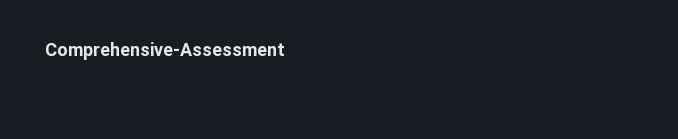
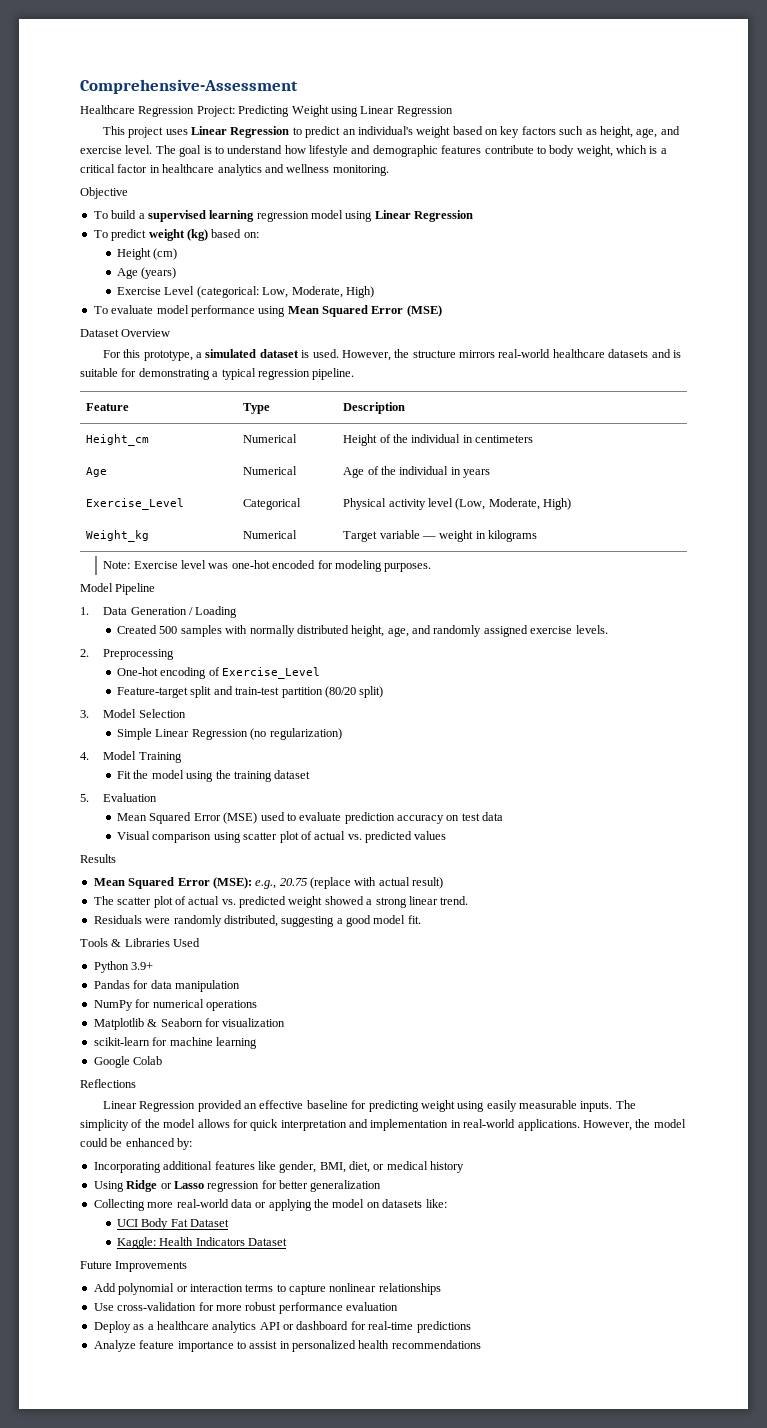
(285, 51) none -> [80,105,453,117] [102,126,680,138] [80,145,667,157] [80,164,389,176] [80,187,128,199] [93,210,474,222] [93,229,259,241] [117,248,178,260] [117,267,177,279] [117,286,374,298] [93,305,442,317] [80,329,171,337] [102,349,681,361] [80,368,355,380] [86,403,130,411] [243,403,271,414] [343,402,406,414] [86,434,150,446] [243,434,298,443] [343,434,534,446] [86,467,108,477] [243,466,298,475] [343,466,491,478] [86,498,185,510] [243,498,302,510] [343,498,572,510] [86,530,150,542] [243,530,298,539] [343,530,538,542] [103,560,432,572] [80,583,156,595] [80,606,238,618] [117,625,608,637] [80,649,175,660] [117,667,321,679] [117,686,384,698] [80,709,186,718] [117,728,342,740] [80,751,182,763] [117,770,311,782] [80,793,158,802] [117,812,504,824] [117,831,447,843] [80,854,116,863] [93,877,444,889] [93,896,469,908] [93,915,421,927] [80,938,201,947] [93,961,154,973] [93,980,240,992] [93,999,257,1011] [93,1018,286,1030] [93,1037,257,1049] [93,1056,163,1068] [80,1079,136,1088] [102,1100,636,1112] [80,1119,686,1131] [80,1138,193,1150] [93,1161,465,1173] [93,1180,382,1192] [93,1199,447,1211] [117,1218,230,1230] [117,1237,288,1249] [80,1261,188,1272] [93,1283,441,1295] [93,1302,398,1314] [93,1321,471,1333] [93,1340,481,1352] // Healthcare Regression Project: Predicting Weight using Linear Regression // This project uses Linear Regression to predict an individual's weight based on key factors such as height, age, and exercise level. The goal is to understand how lifestyle and demographic features contribute to body weight, which is a critical factor in healthcare analytics and wellness monitoring. // Objective // To build a supervised learning regression model using Linear Regression // To predict weight (kg) based on: // Height (cm) // Age (years) // Exercise Level (categorical: Low, Moderate, High) // To evaluate model performance using Mean Squared Error (MSE) // Dataset Overview // For this prototype, a simulated dataset is used. However, the structure mirrors real-world healthcare datasets and is suitable for demonstrating a typical regression pipeline. // Feature | Type | Description // Height_cm | Numerical | Height of the individual in centimeters // Age | Numerical | Age of the individual in years // Exercise_Level | Categorical | Physical activity level (Low, Moderate, High) // Weight_kg | Numerical | Target variable — weight in kilograms // Note: Exercise level was one-hot encoded for modeling purposes. // Model Pipeline // 1. Data Generation / Loading // Created 500 samples with normally distributed height, age, and randomly assigned exercise levels. // 2. Preprocessing // One-hot encoding of Exercise_Level // Feature-target split and train-test partition (80/20 split) // 3. Model Selection // Simple Linear Regression (no regularization) // 4. Model Training // Fit the model using the training dataset // 5. Evaluation // Mean Squared Error (MSE) used to evaluate prediction accuracy on test data // Visual comparison using scatter plot of actual vs. predicted values // Results // Mean Squared Error (MSE): e.g., 20.75 (replace with actual result) // The scatter plot of actual vs. predicted weight showed a strong linear trend. // Residuals were randomly distributed, suggesting a good model fit. // Tools & Libraries Used // Python 3.9+ // Pandas for data manipulation // NumPy for numerical operations // Matplotlib & Seaborn for visualization // scikit-learn for machine learning // Google Colab // Reflections // Linear Regression provided an effective baseline for predicting weight using easily measurable inputs. The simplicity of the model allows for quick interpretation and implementation in real-world applications. However, the model could be enhanced by: // Incorporating additional features like gender, BMI, diet, or medical history // Using Ridge or Lasso regression for better generalization // Collecting more real-world data or applying the model on datasets like: // UCI Body Fat Dataset // Kaggle: Health Indicators Dataset // Future Improvements // Add polynomial or interaction terms to capture nonlinear relationships // Use cross-validation for more robust performance evaluation // Deploy as a healthcare analytics API or dashboard for real-time predictions // Analyze feature importance to assist in personalized health recommendations

